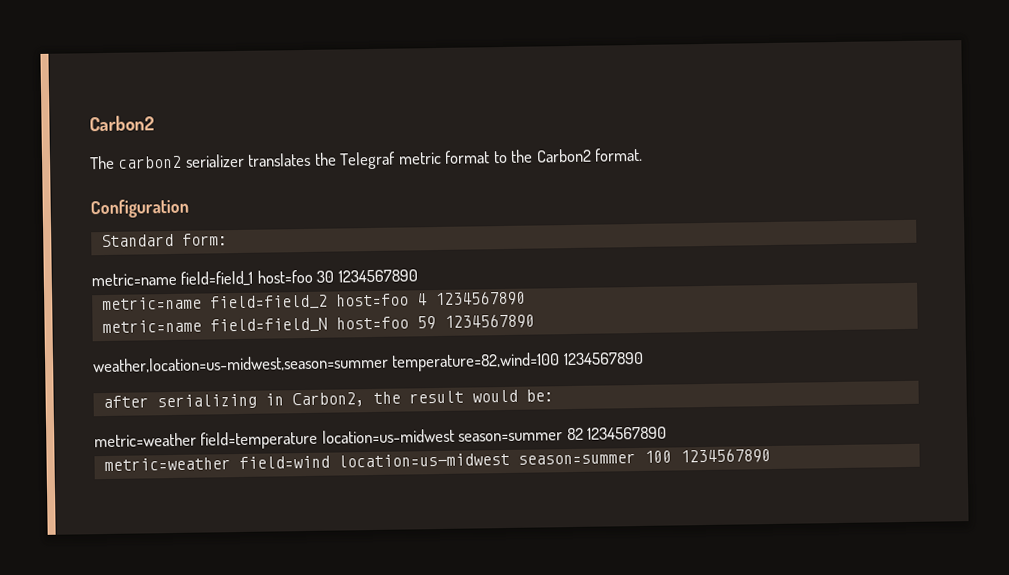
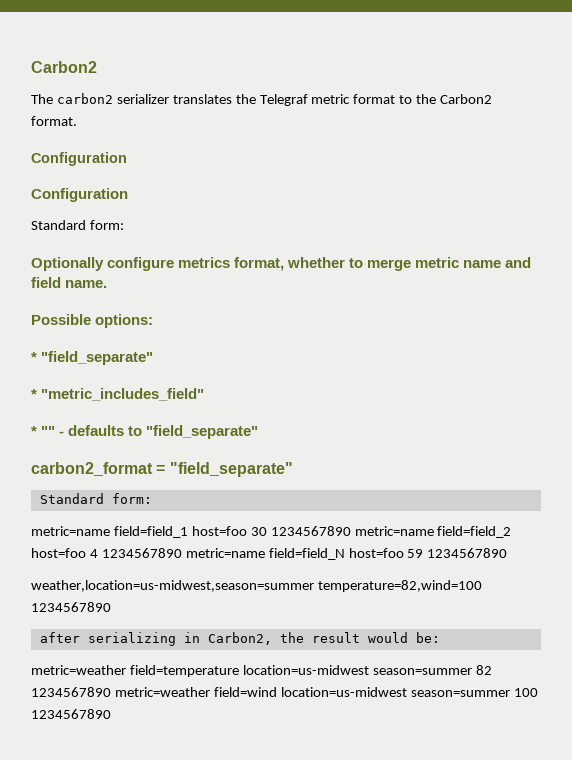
(189, 208) none -> [31,188,128,202] [31,220,124,230] [31,257,532,271] [31,277,108,288] [31,314,154,328] [31,351,154,365] [31,388,205,401] [31,425,259,439] [31,462,293,477] // Configuration // Standard form: // Optionally configure metrics format, whether to merge metric name and field name. // Possible options: // * "field_separate" // * "metric_includes_field" // * "" - defaults to "field_separate" // carbon2_format = "field_separate"
(418, 276) // -> (351, 531) none
(526, 298) // -> (182, 553) none
(668, 433) // -> (111, 692) none

